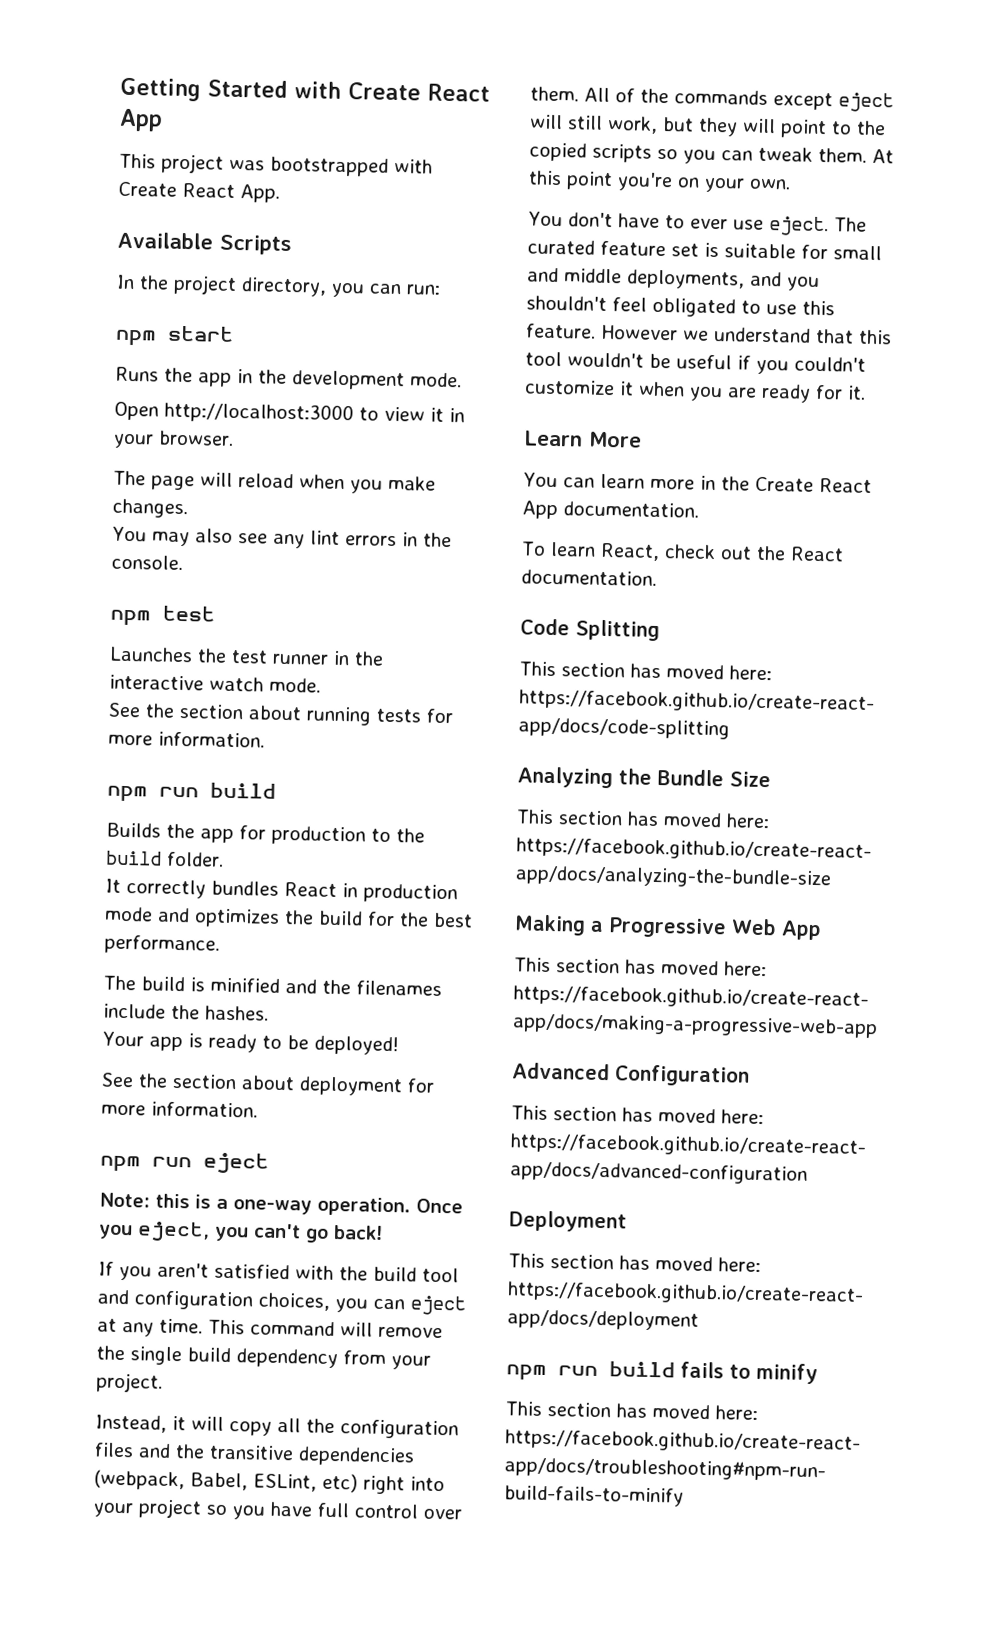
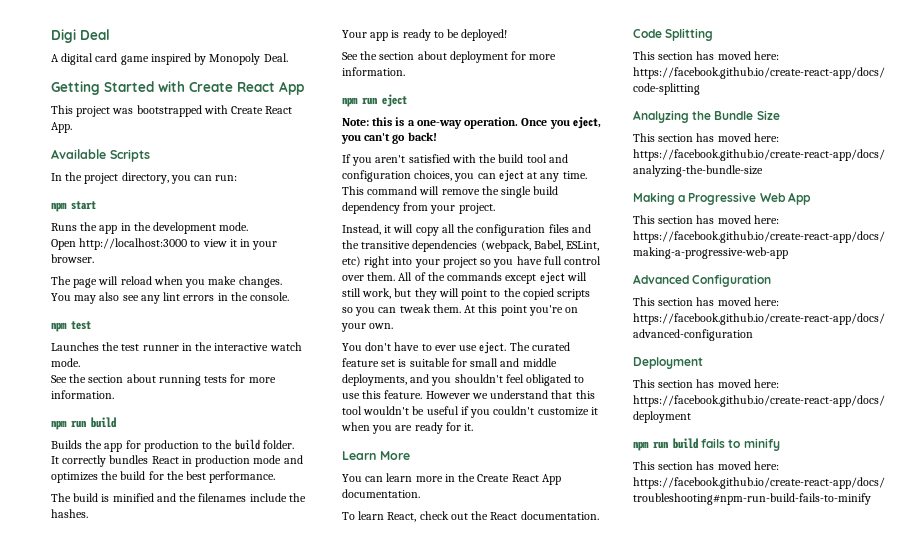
(120, 89) none -> [51,29,110,43] [51,53,288,65] Digi Deal // A digital card game inspired by Monopoly Deal. //

